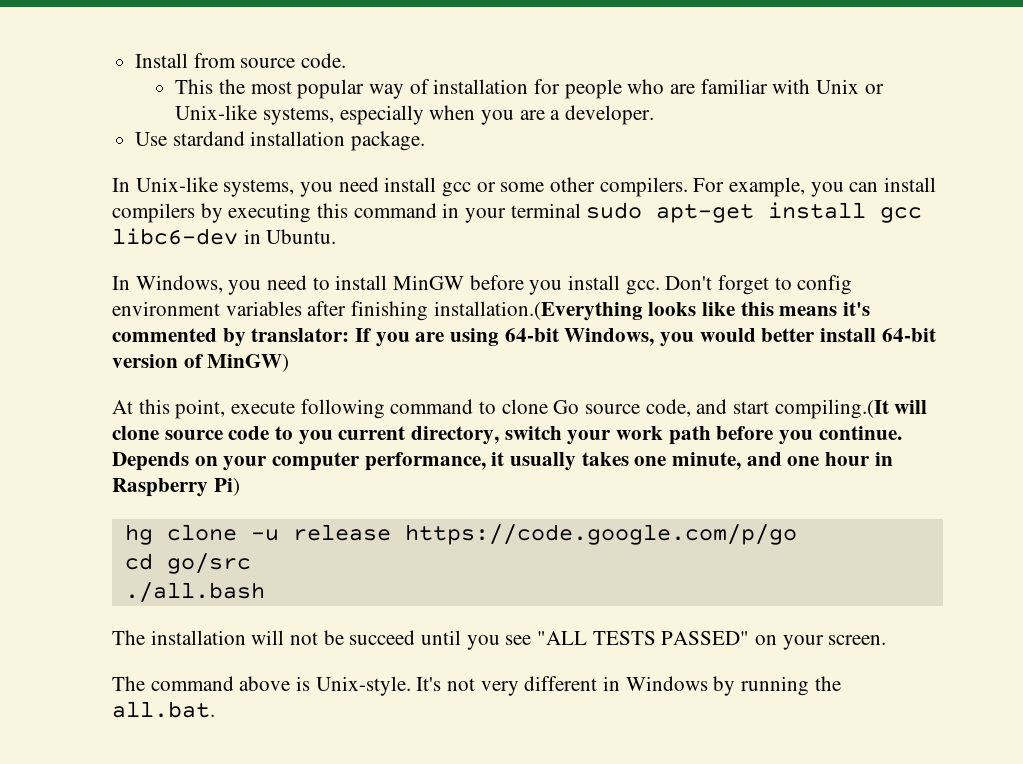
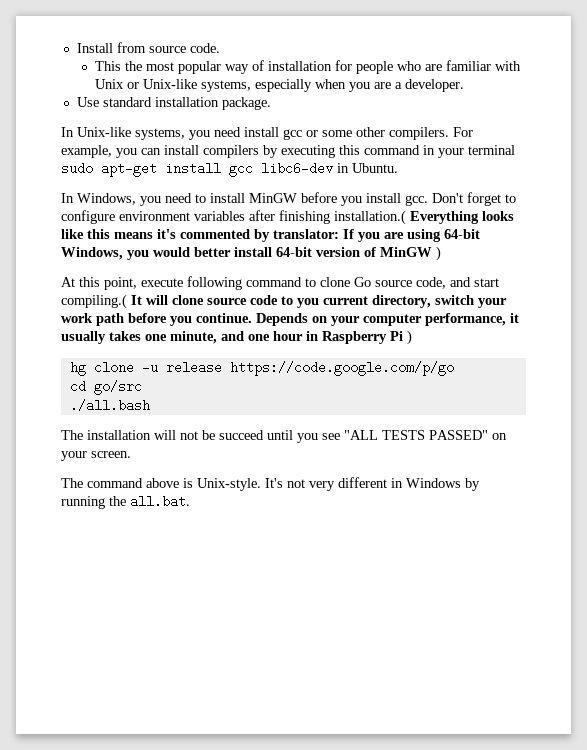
[172,131,245,146] stardand -> [102,97,152,107] standard
[797,275,853,295] config -> [61,210,115,224] configure
[433,301,643,321] installation.(Everything -> [334,210,479,225] installation.( Everything
[207,354,290,372] MinGW) -> [380,246,441,261] MinGW )
[774,399,889,419] compiling.(It -> [61,294,142,309] compiling.( It
[213,478,240,496] Pi) -> [390,330,412,345] Pi )

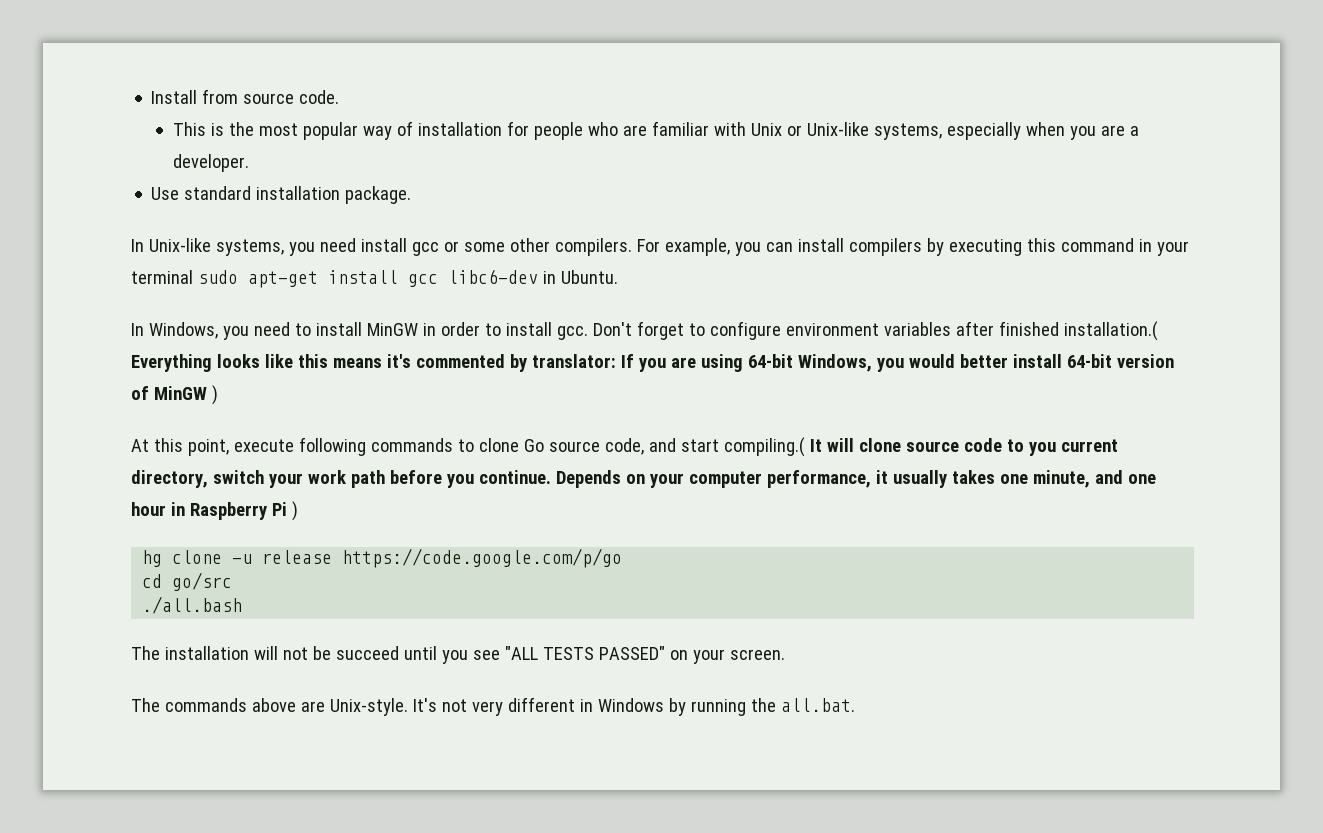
(121, 66) none -> [211,123,225,136] is
[301,192,362,206] before you -> [422,322,501,336] in order to
[279,210,330,224] finishing -> [998,321,1059,336] finished
[246,277,302,287] command -> [370,438,453,452] commands
[87,478,193,488] command above is -> [164,698,325,712] commands above are

